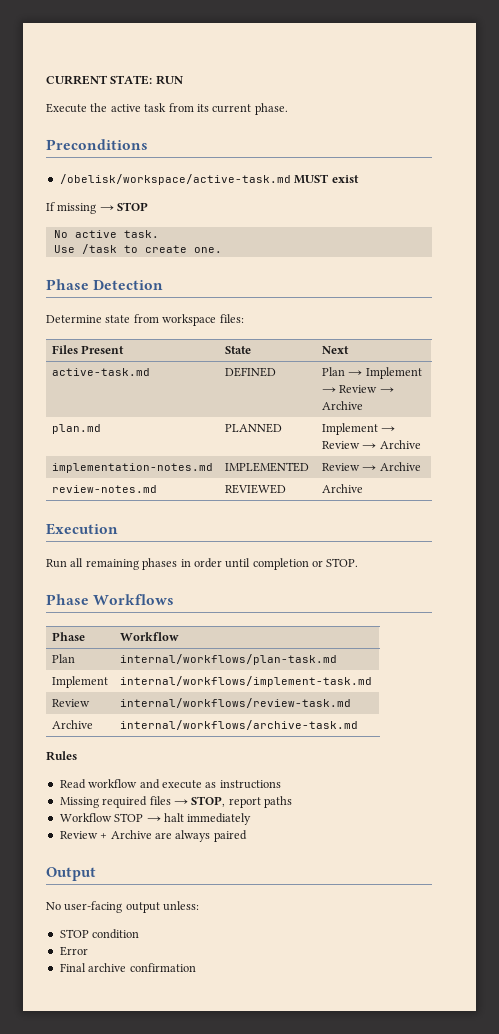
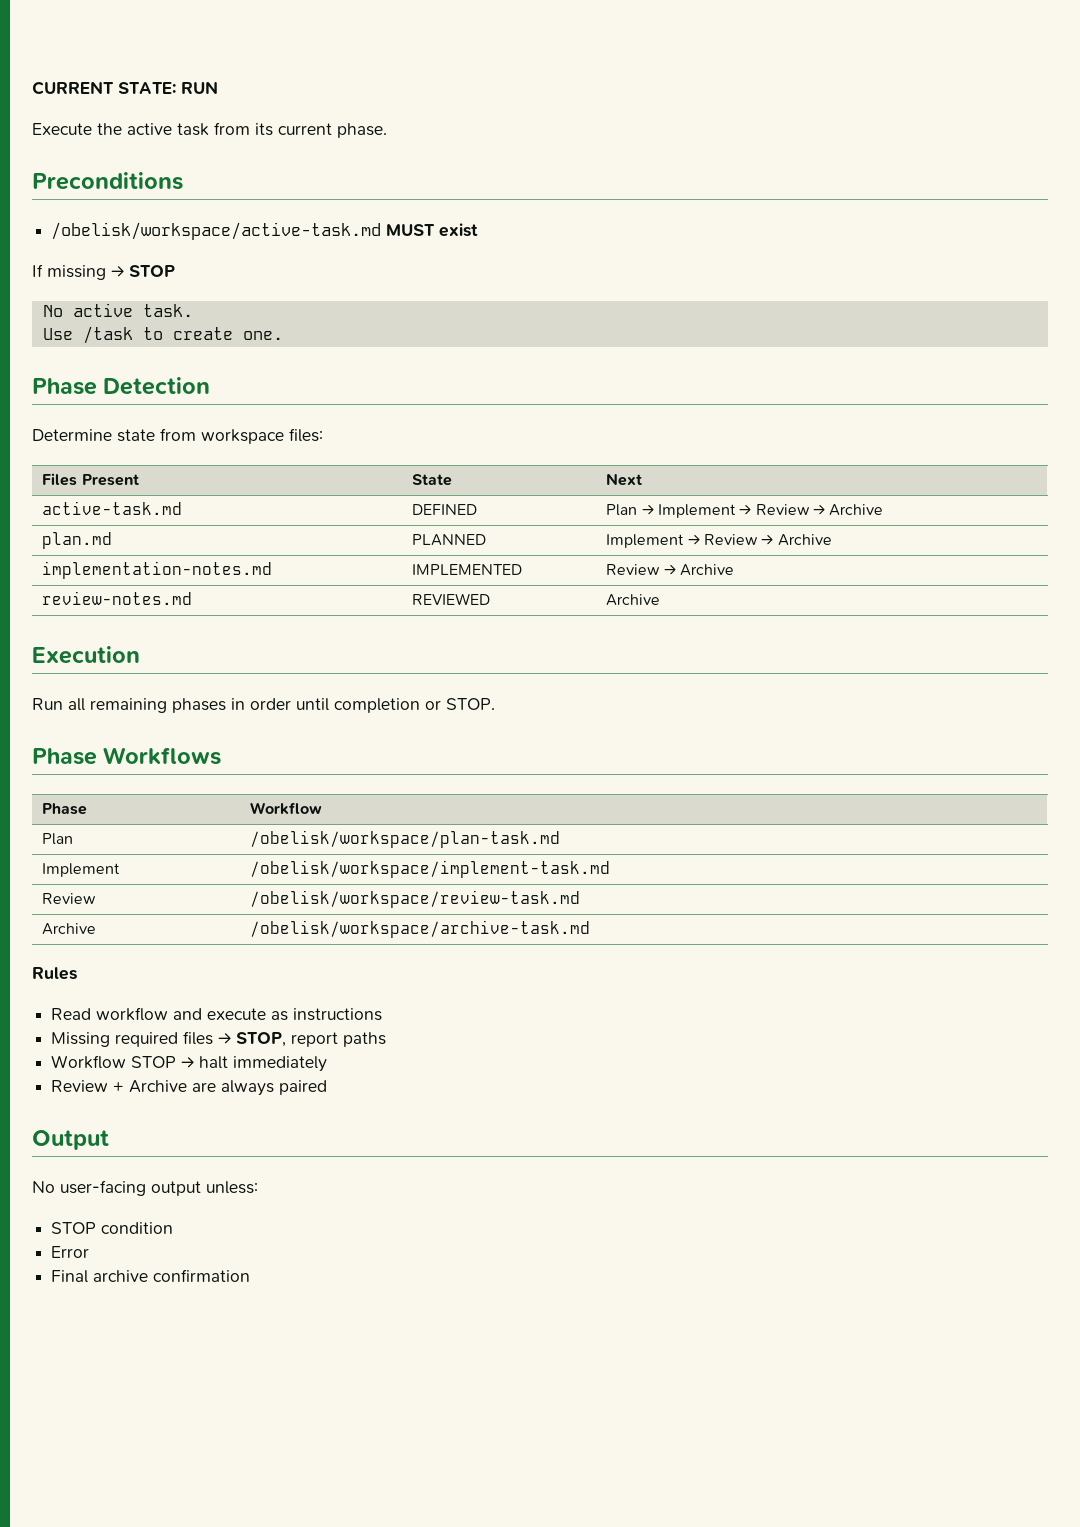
[119,654,337,665] internal/workflows/plan-task.md -> [250,830,561,848] /obelisk/workspace/plan-task.md
[119,676,372,687] internal/workflows/implement-task.md -> [250,860,611,878] /obelisk/workspace/implement-task.md
[119,698,351,708] internal/workflows/review-task.md -> [250,890,581,908] /obelisk/workspace/review-task.md
[119,720,358,730] internal/workflows/archive-task.md -> [250,920,591,938] /obelisk/workspace/archive-task.md

